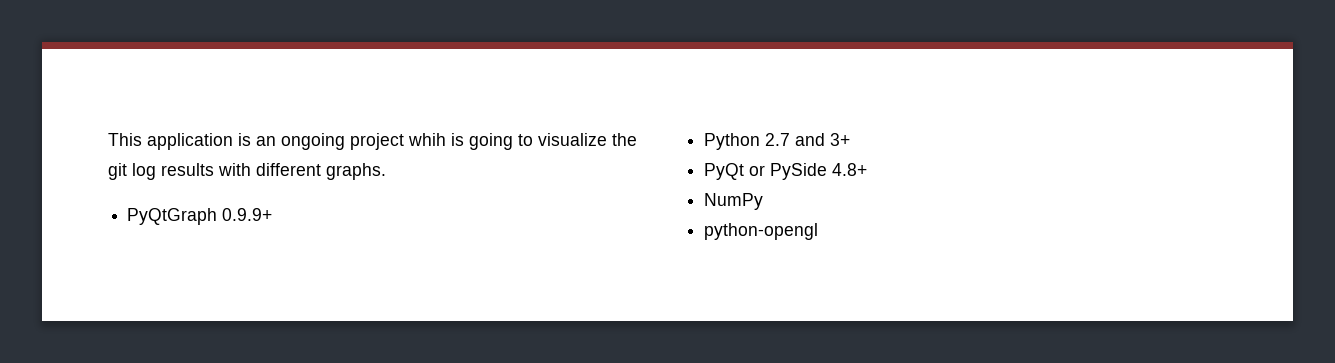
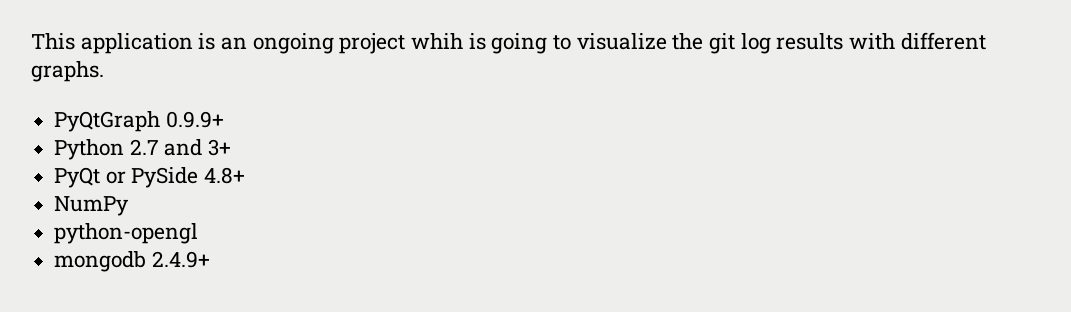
(819, 231) none -> [54,251,210,272] // mongodb 2.4.9+

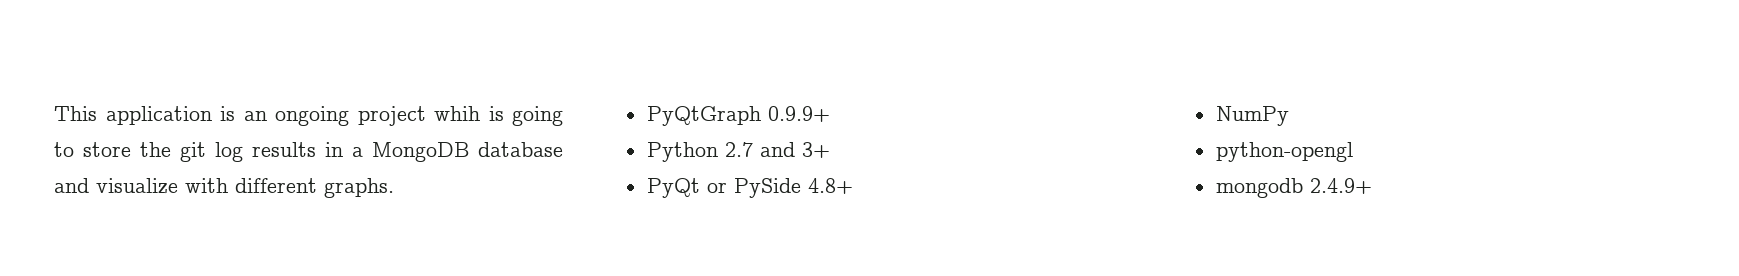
[576,33,667,50] visualize -> [83,142,131,157] store
(844, 41) none -> [325,142,563,162] [54,178,178,194] in a MongoDB database and visualize

